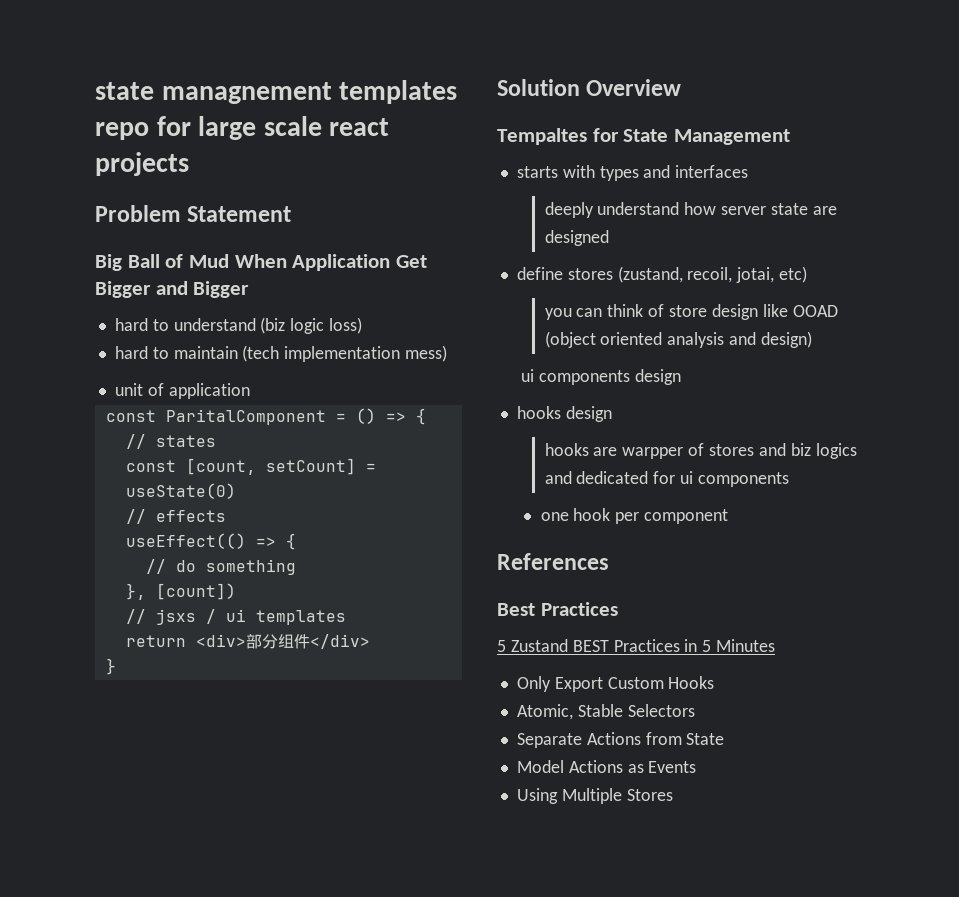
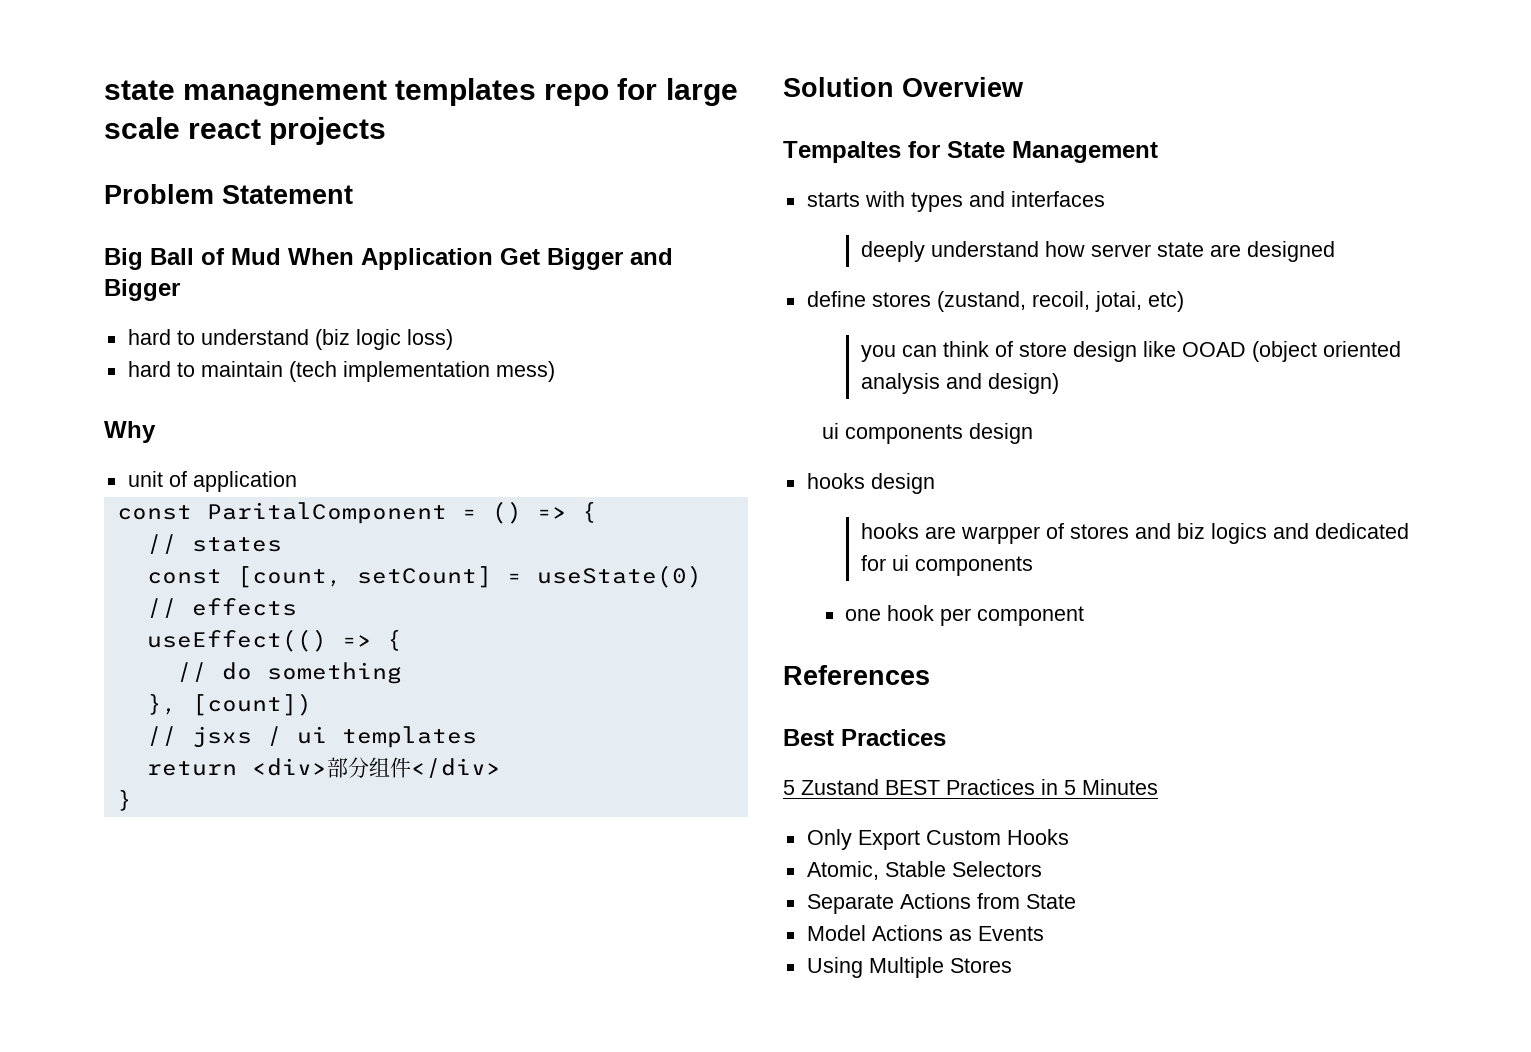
(448, 353) none -> [104,421,156,443] // Why

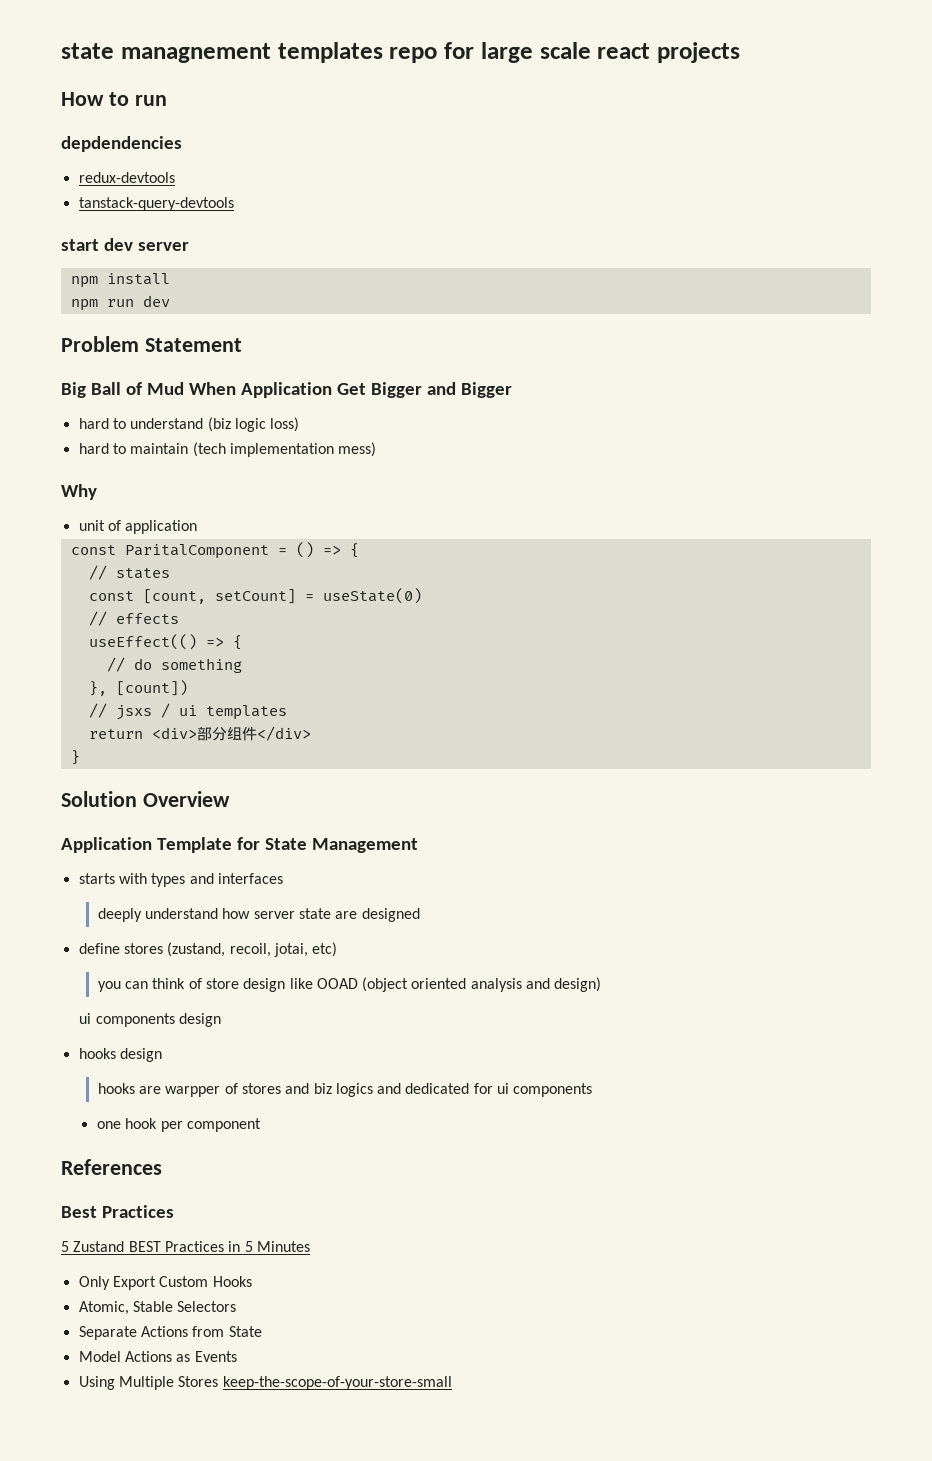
(387, 131) none -> [61,92,167,106] [61,136,182,152] [78,172,175,183] [78,197,234,211] [61,238,189,251] [70,273,170,288] [70,295,170,311] // How to run // depdendencies // redux-devtools // tanstack-query-devtools // start dev server // npm install // npm run dev
[783,141,901,163] Tempaltes -> [61,837,232,853] Application Template
(1012, 965) none -> [222,1376,452,1390] keep-the-scope-of-your-store-small

